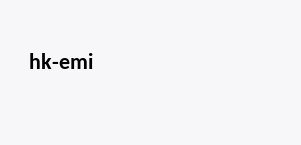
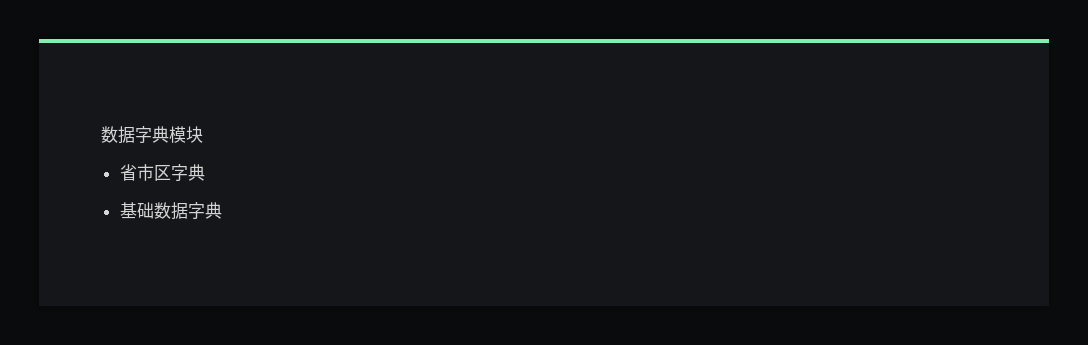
[29,53,93,69] hk-emi -> [101,126,203,144] [119,164,205,181] [119,202,222,220] 数据字典模块 // 省市区字典 // 基础数据字典

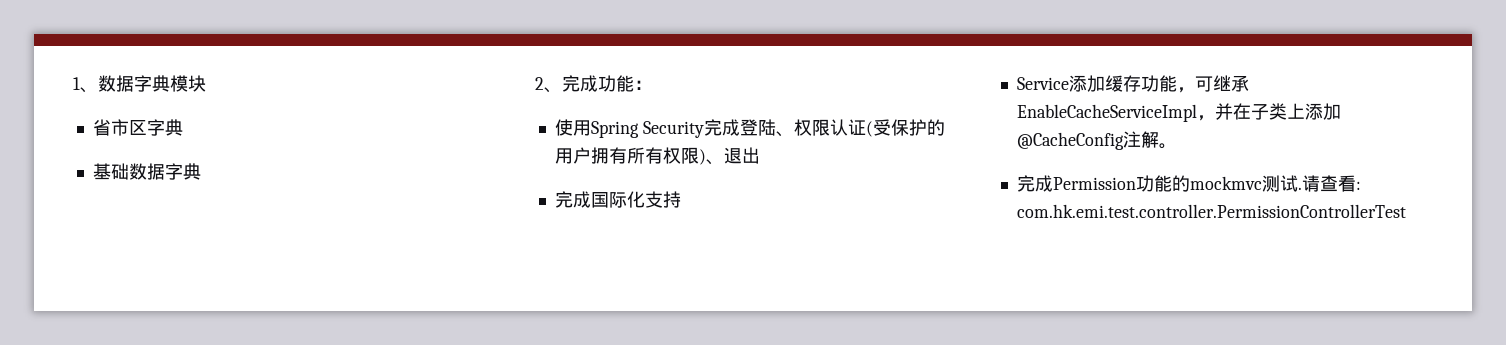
(101, 134) none -> [73,77,98,93] 1、
(222, 210) none -> [535,75,652,93] [554,119,945,138] [554,147,760,165] [554,191,681,208] [1016,75,1249,93] [1016,103,1341,122] [1016,131,1177,150] [1016,175,1361,192] [1016,204,1406,218] // 2、完成功能： // 使用Spring Security完成登陆、权限认证(受保护的用户拥有所有权限)、退出 // 完成国际化支持 // Service添加缓存功能，可继承EnableCacheServiceImpl，并在子类上添加@CacheConfig注解。 // 完成Permission功能的mockmvc测试.请查看: com.hk.emi.test.controller.PermissionControllerTest

